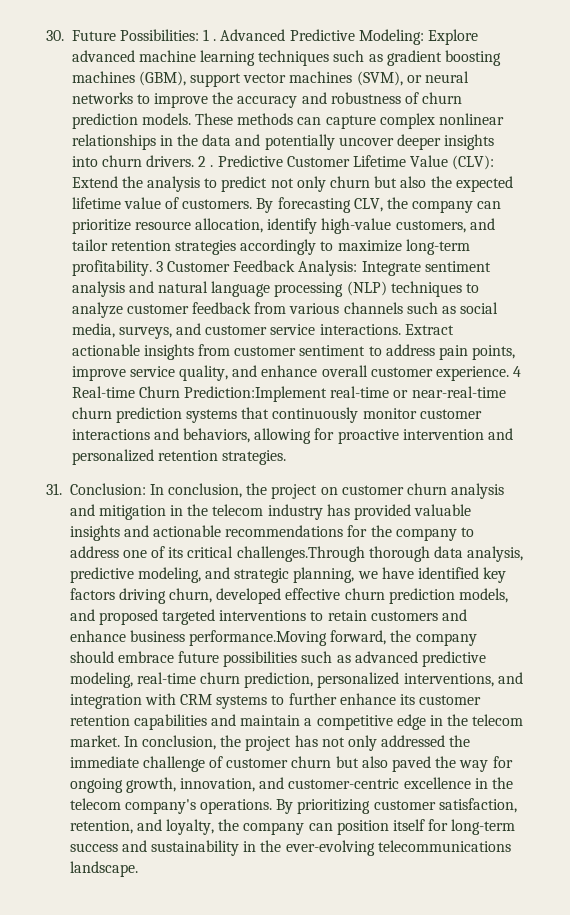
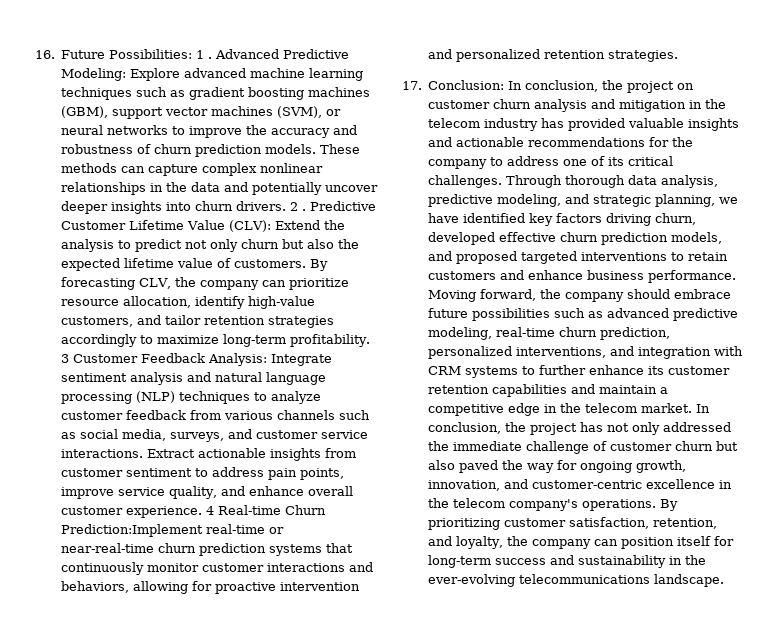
[46,30,64,41] 30. -> [35,50,55,59] 16.
[46,483,62,495] 31. -> [402,81,422,90] 17.
[236,546,365,562] challenges.Through -> [428,175,563,188] challenges. Through
[189,630,328,646] performance.Moving -> [648,270,737,283] [428,290,477,302] performance. Moving

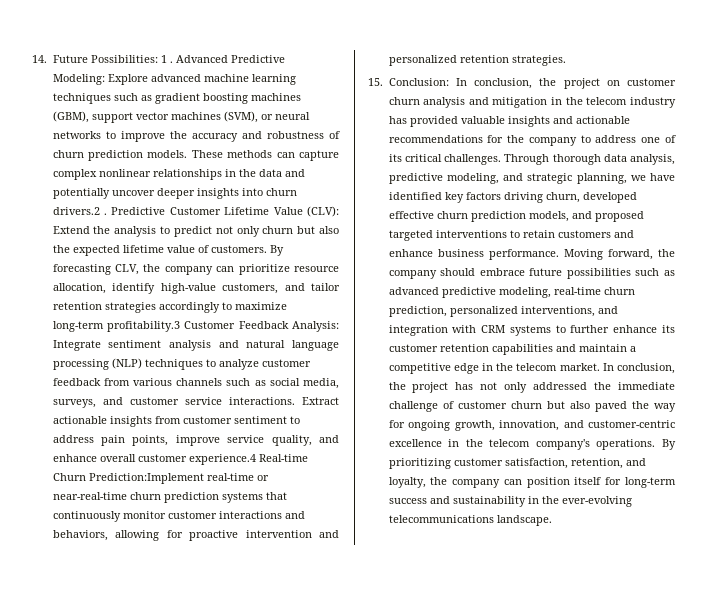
[35,50,55,59] 16. -> [32,55,47,63] 14.
[236,201,299,211] drivers. 2 -> [52,207,100,215] drivers.2
[290,334,371,347] [61,354,70,363] profitability. 3 -> [106,321,180,332] profitability.3
[126,506,215,518] experience. 4 -> [188,454,256,465] experience.4
[402,81,422,90] 17. -> [368,78,383,86] 15.

